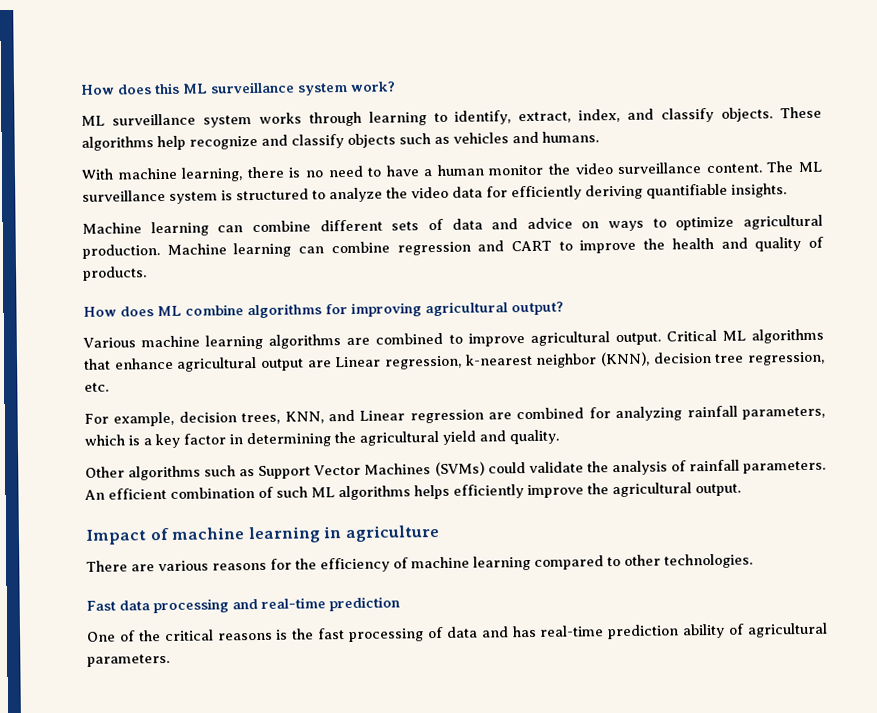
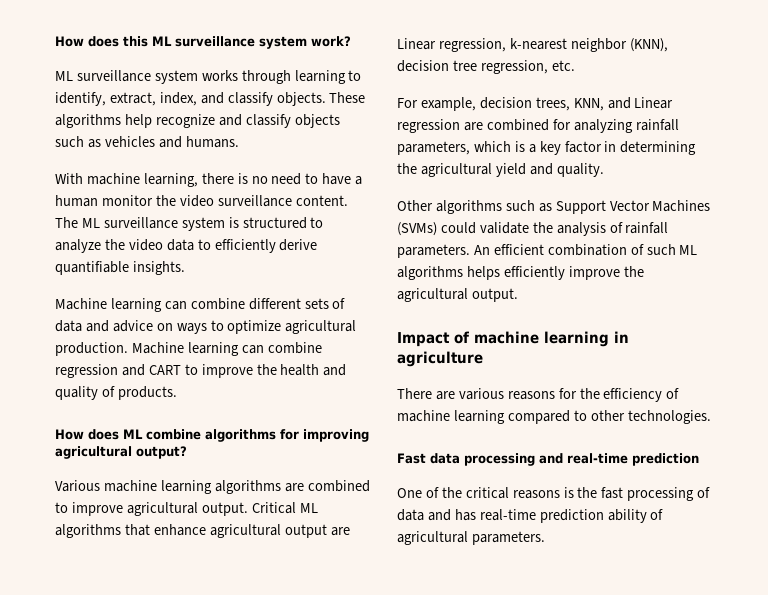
[486,184,643,201] for efficiently deriving -> [197,239,318,253] to efficiently derive

